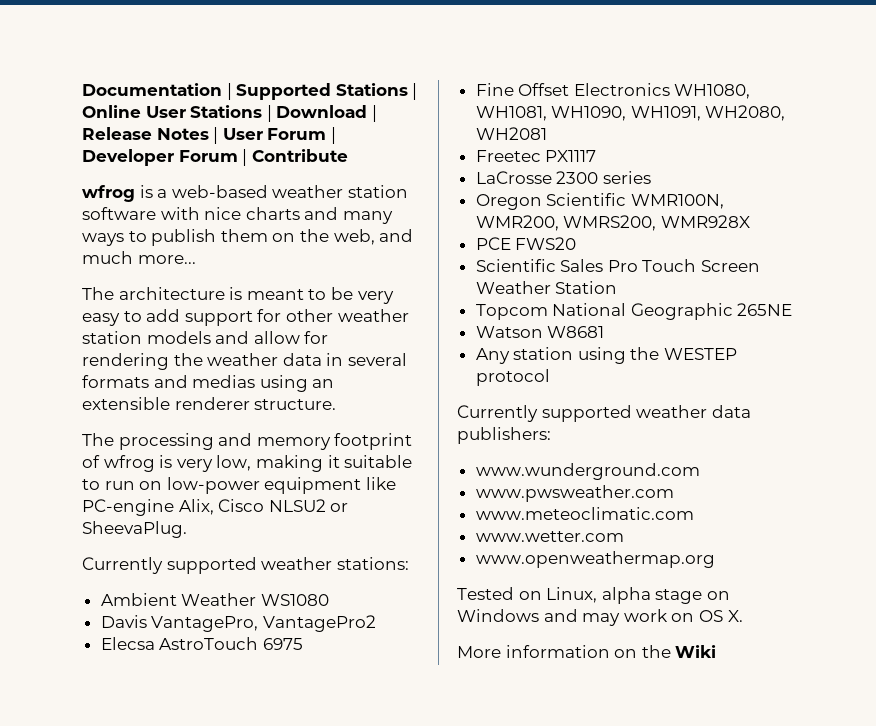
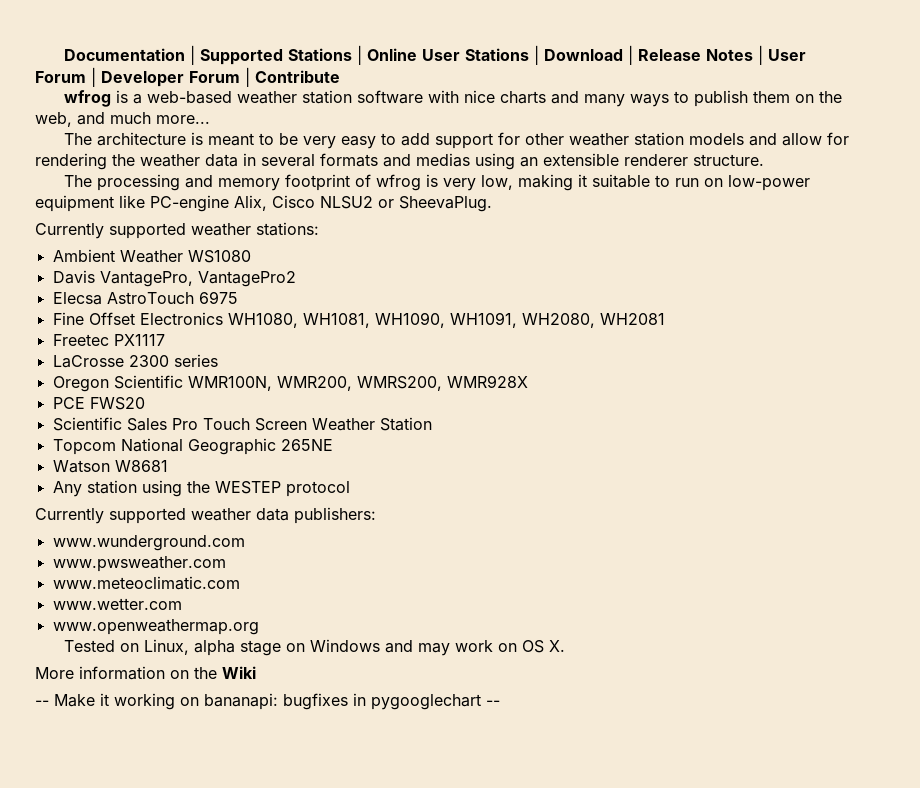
(717, 651) none -> [35,693,500,710] // -- Make it working on bananapi: bugfixes in pygooglechart --

